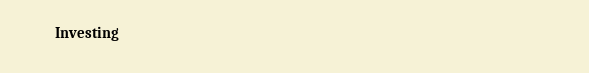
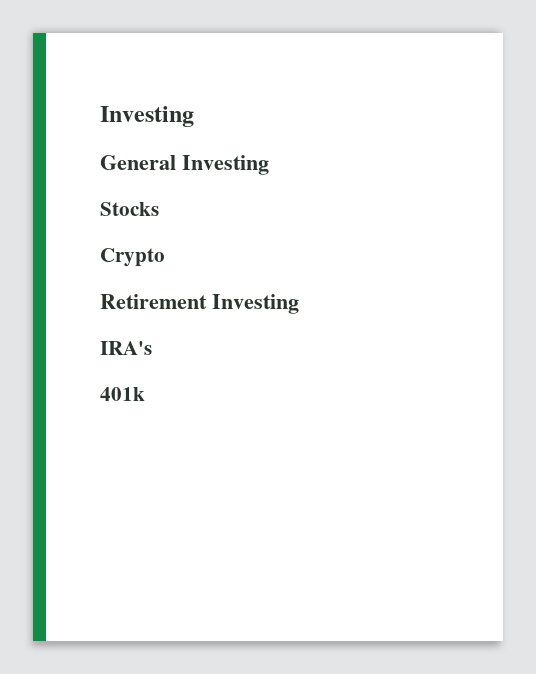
[55,26,119,41] Investing -> [100,106,194,127] [100,155,269,175] [100,202,159,216] [100,248,165,267] [100,294,299,314] [100,341,152,355] [100,387,145,401] Investing // General Investing // Stocks // Crypto // Retirement Investing // IRA's // 401k

